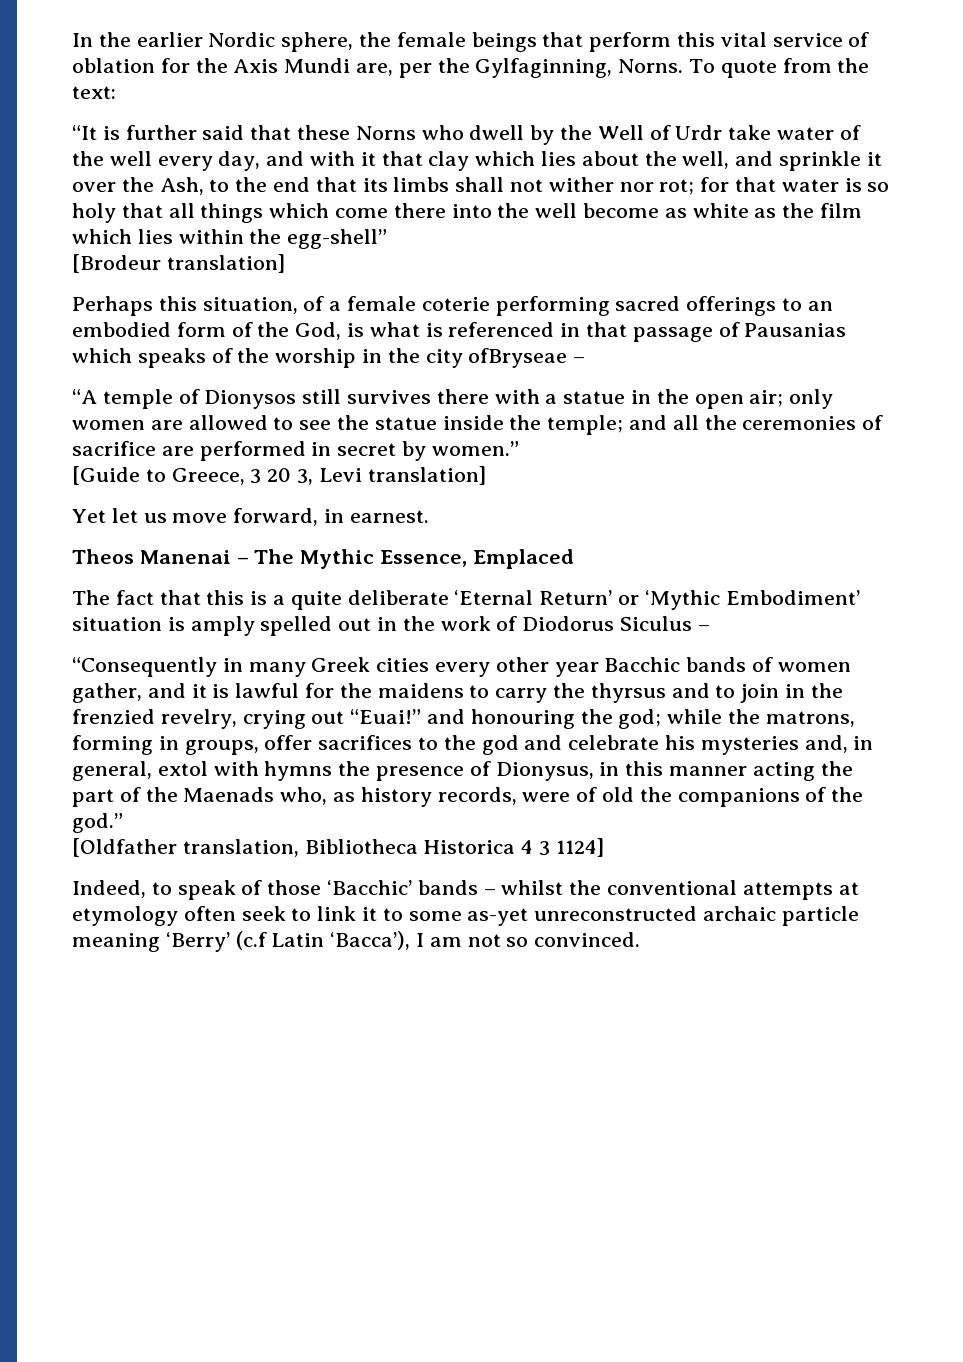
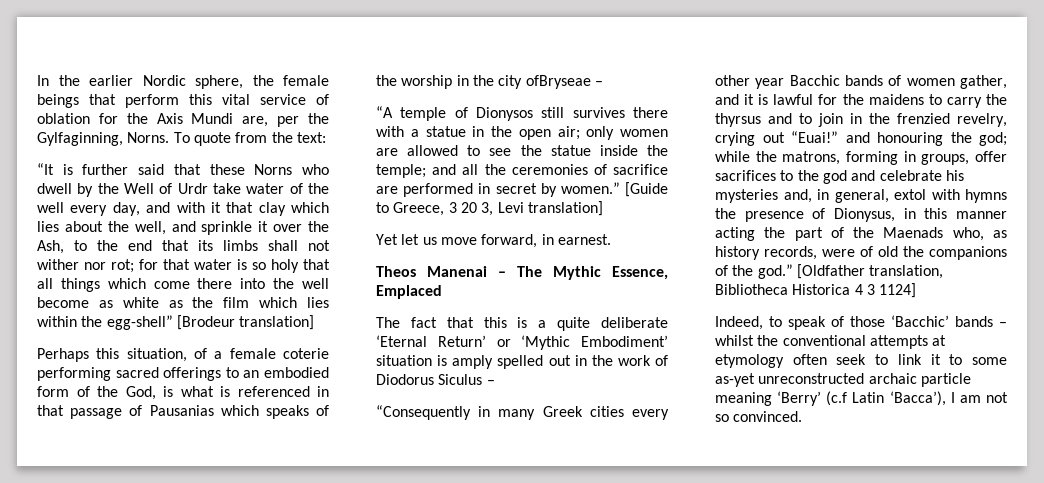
(388, 239) // -> (173, 322) none
(519, 448) // -> (620, 188) none
(123, 823) // -> (793, 271) none

